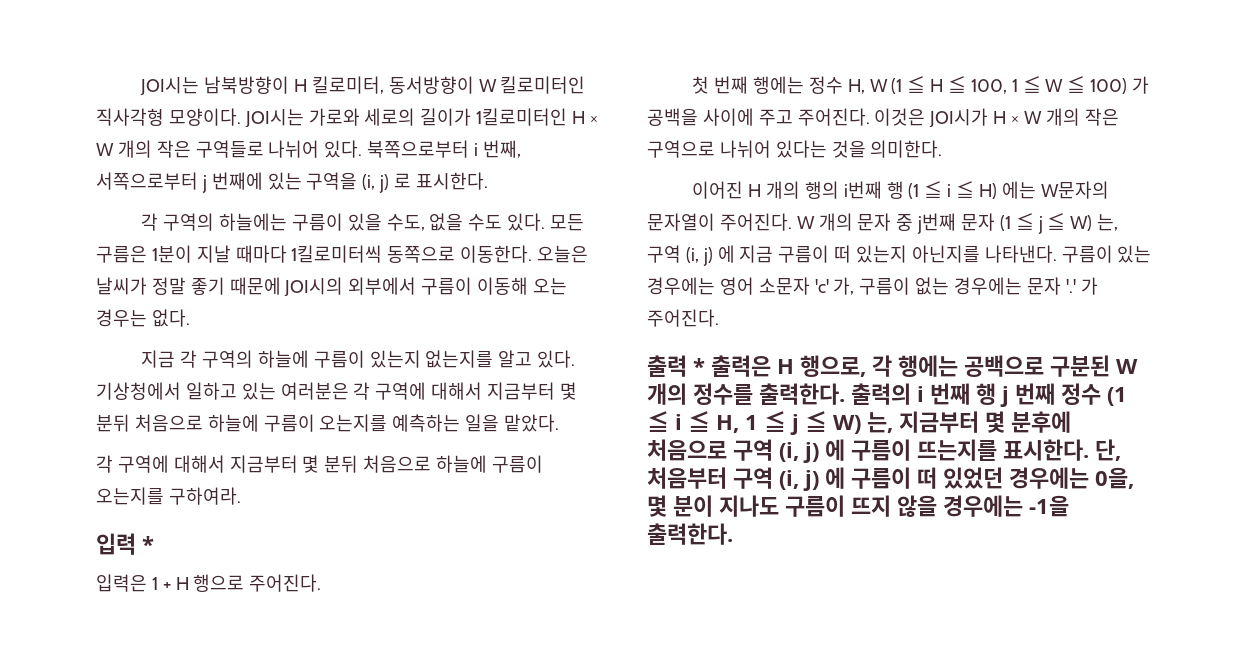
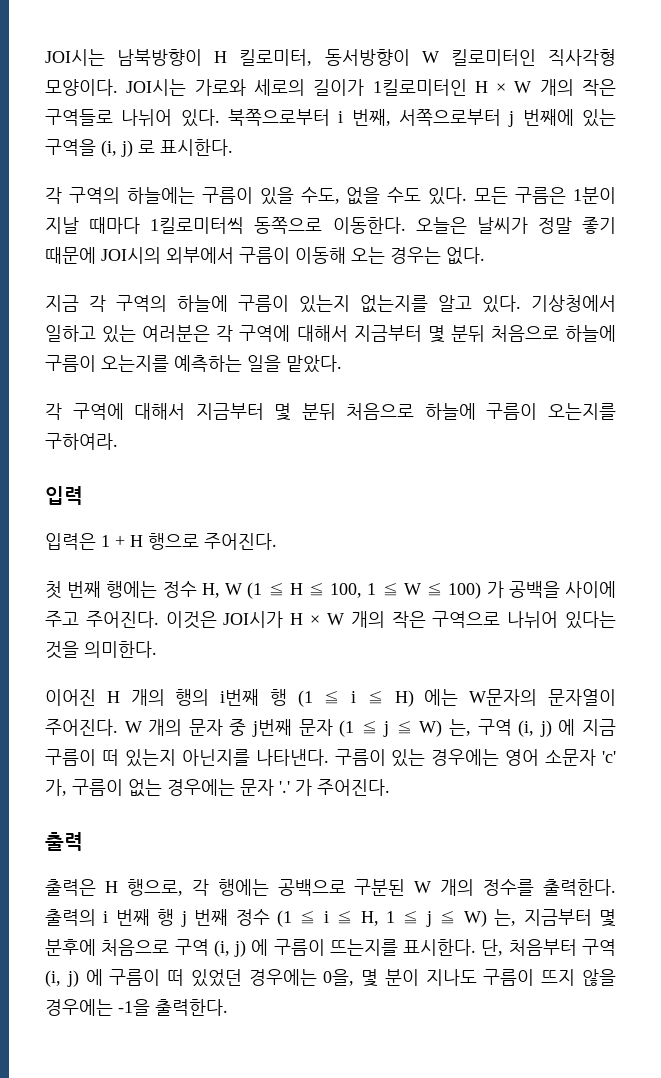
[142,536,154,552] * -> (83, 495) none
[693,358,705,374] * -> (83, 841) //

